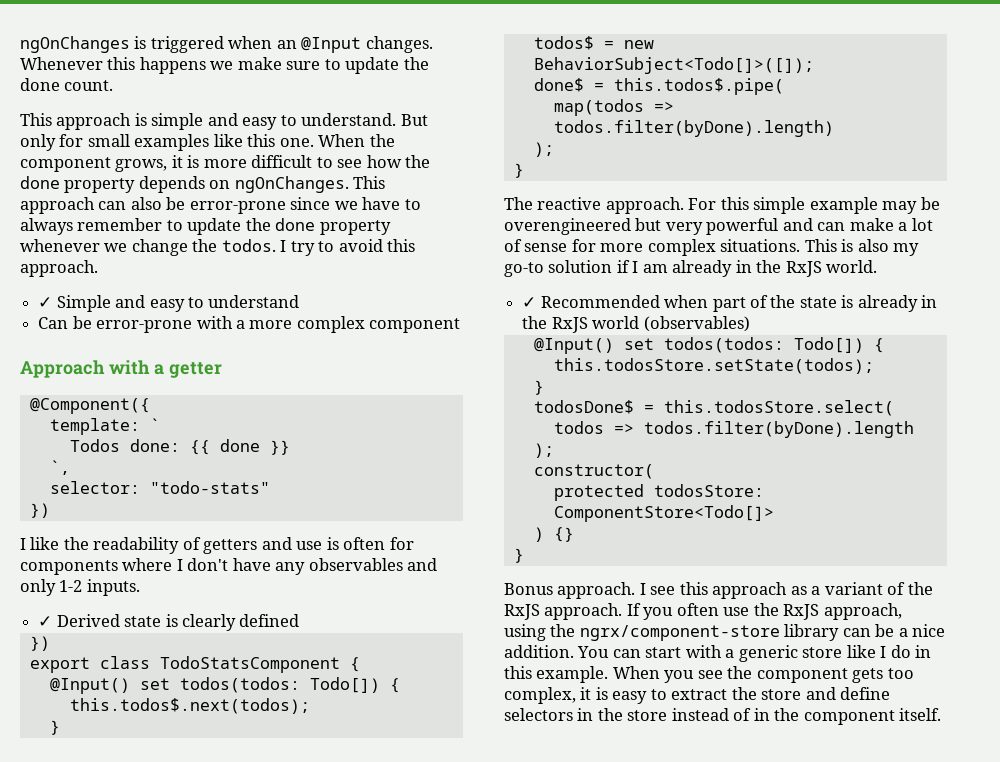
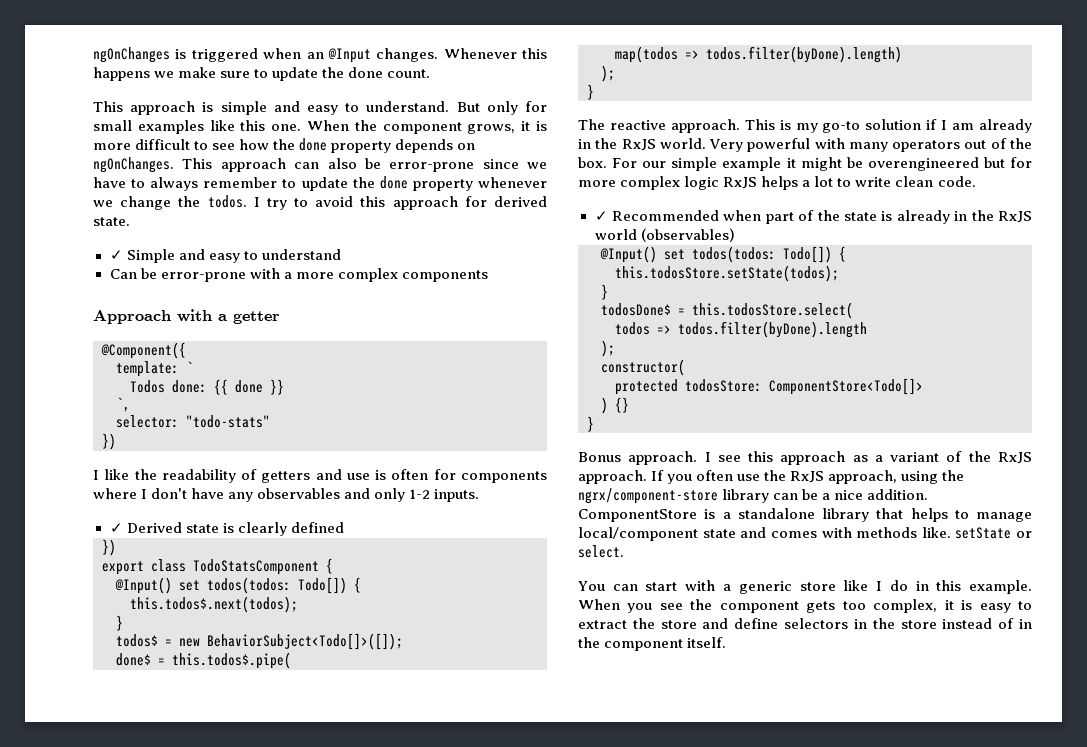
[20,260,98,277] approach. -> [392,196,547,210] [93,217,130,226] approach for derived state.
[369,318,461,333] component -> [401,270,488,282] components
[688,197,940,214] [504,218,933,235] [504,239,801,256] For this simple example may be overengineered but very powerful and can make a lot of sense for more complex situations. -> (740, 126) none
[857,239,889,252] also -> (791, 125) none
(878, 266) none -> [709,138,1032,152] [578,157,1032,171] [578,176,976,190] Very powerful with many operators out of the box. For our simple example it might be overengineered but for more complex logic RxJS helps a lot to write clean code.
(574, 651) none -> [578,508,1032,522] [578,527,1032,541] [578,545,624,558] ComponentStore is a standalone library that helps to manage local/component state and comes with methods like. setState or select. //

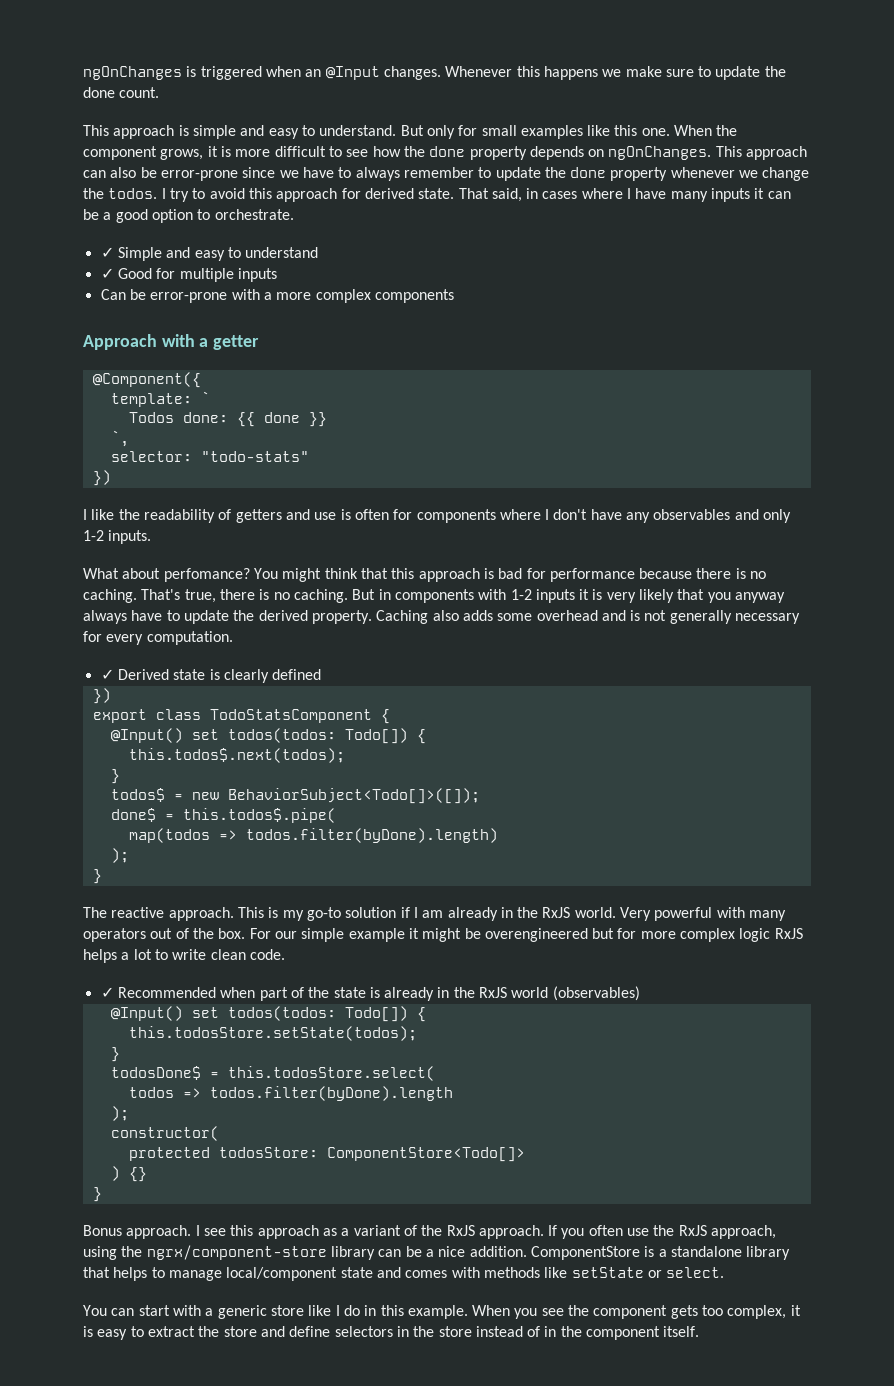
(130, 221) none -> [458,188,791,202] [83,209,294,223] That said, in cases where I have many inputs it can be a good option to orchestrate.
(341, 254) none -> [100,268,277,282] // ✓ Good for multiple inputs
(480, 495) none -> [83,568,767,582] [83,589,786,603] [83,610,801,624] [83,631,233,645] // What about perfomance? You might think that this approach is bad for performance because there is no caching. That's true, there is no caching. But in components with 1-2 inputs it is very likely that you anyway always have to update the derived property. Caching also adds some overhead and is not generally necessary for every computation.
[921,527,951,538] like. -> [544,1267,568,1278] like

